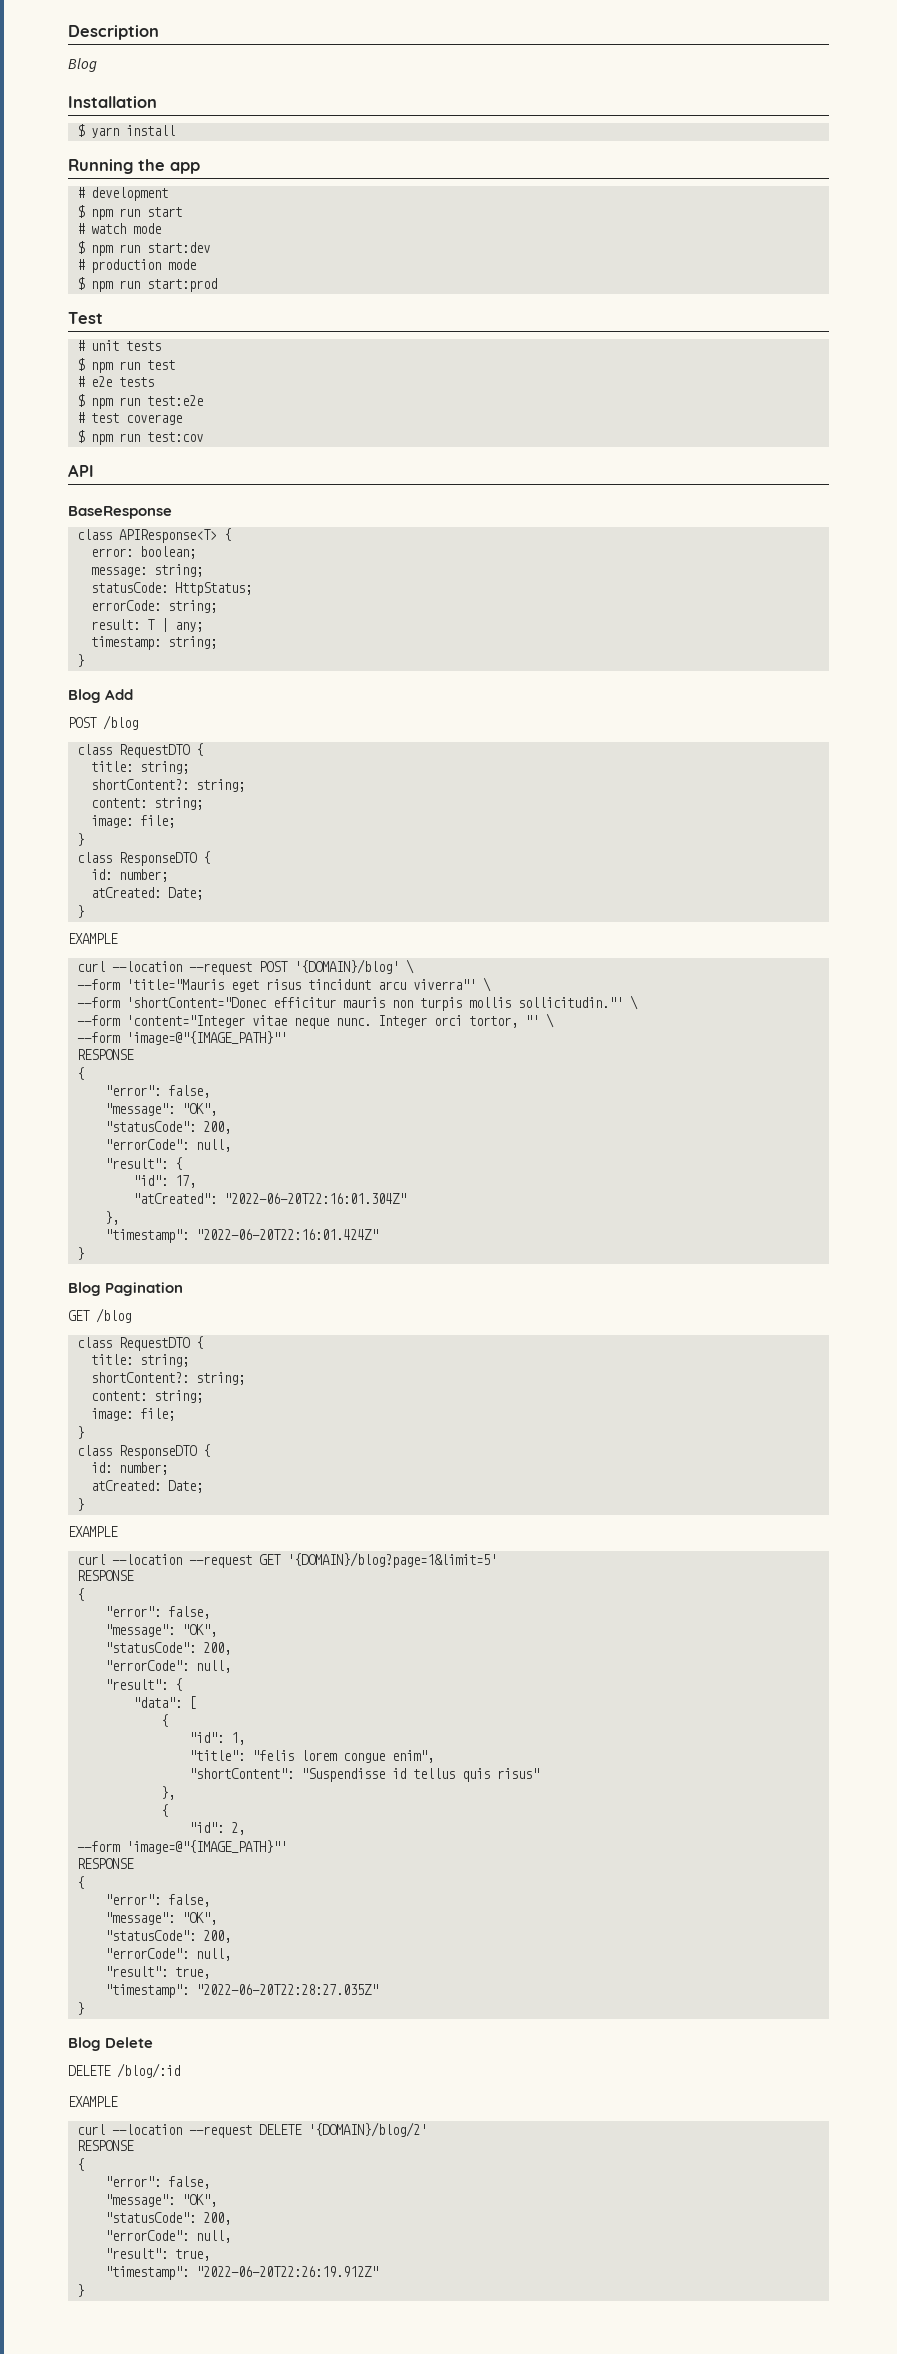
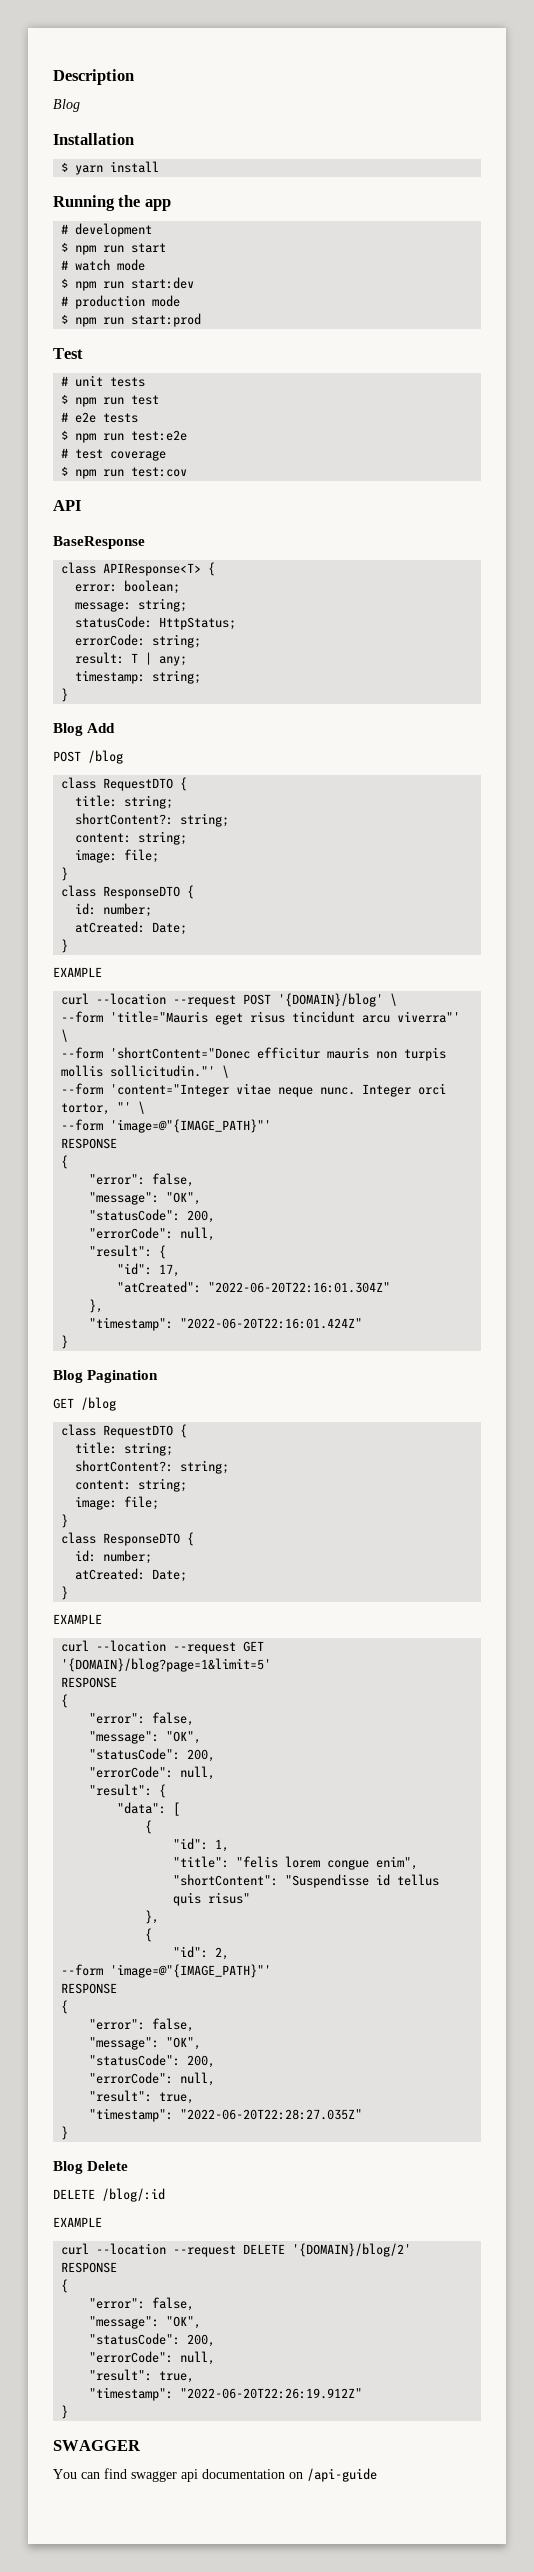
(84, 2290) none -> [53,2440,141,2451] [53,2468,377,2482] // SWAGGER // You can find swagger api documentation on /api-guide

